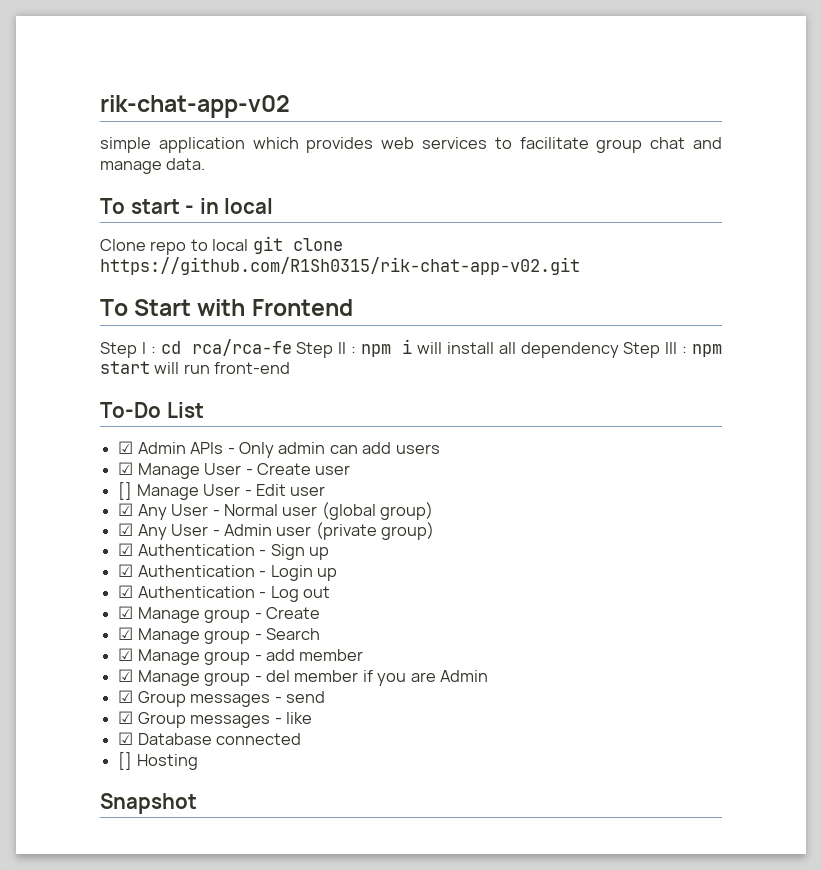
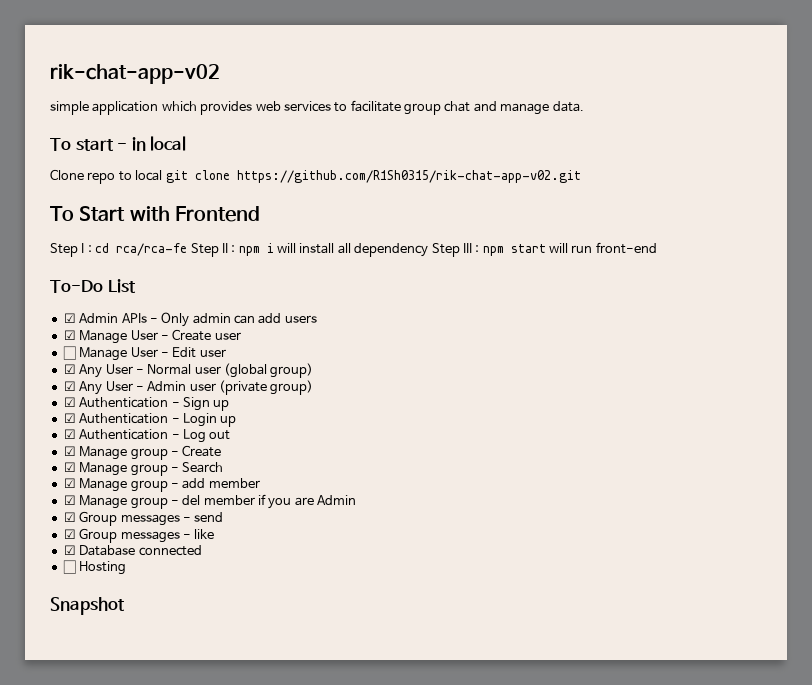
[118,482,133,500] [] -> [62,346,76,360] ☐
[118,752,133,770] [] -> [62,560,76,574] ☐

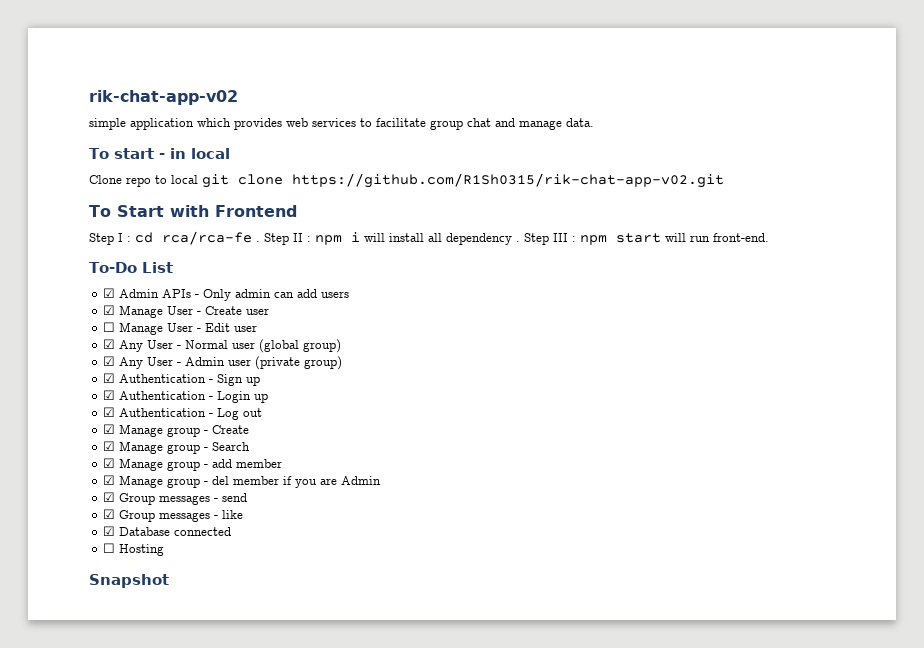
(188, 249) none -> [256,241,260,242] .
(429, 250) none -> [516,241,520,242] .
[595,242,657,254] front-end -> [713,233,769,242] front-end.

